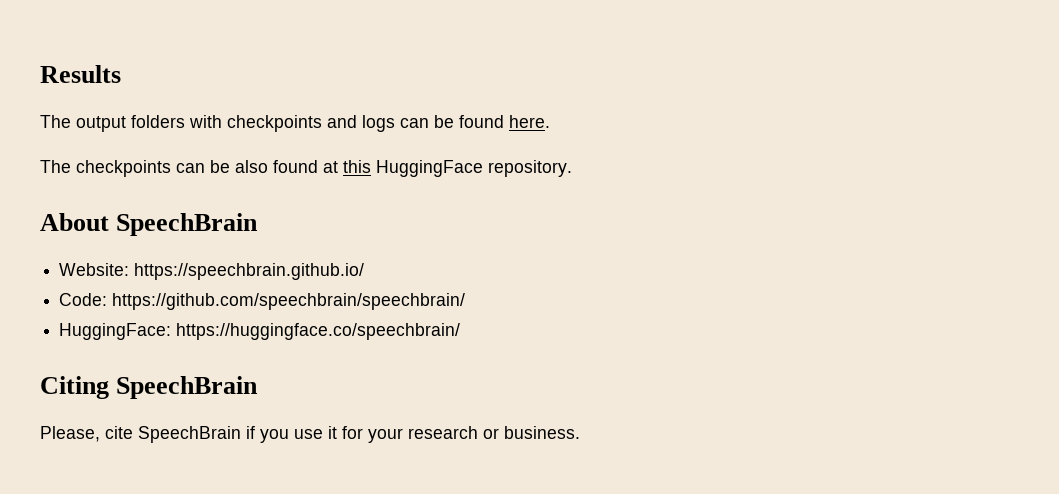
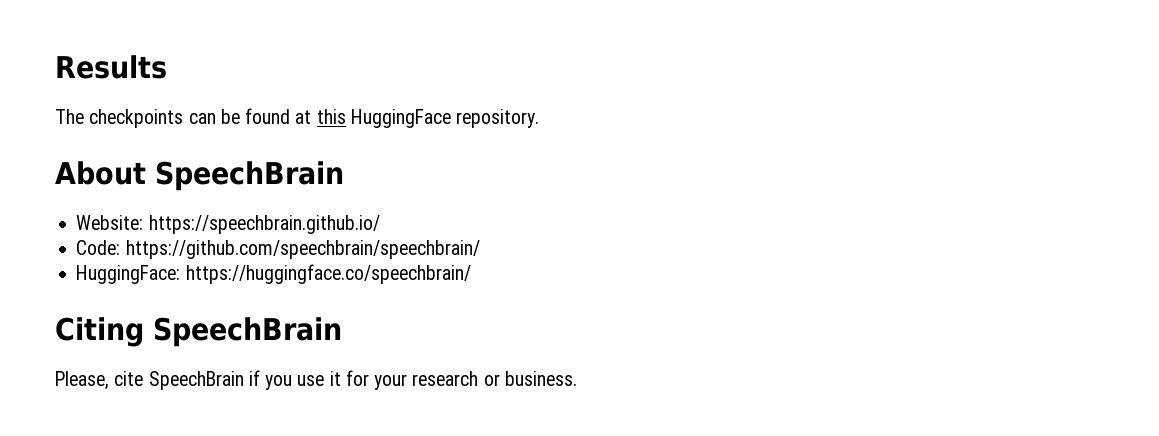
[40,115,550,132] // The output folders with checkpoints and logs can be found here. -> (167, 67) none
[235,160,268,173] also -> (240, 116) none

